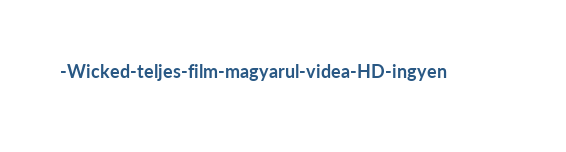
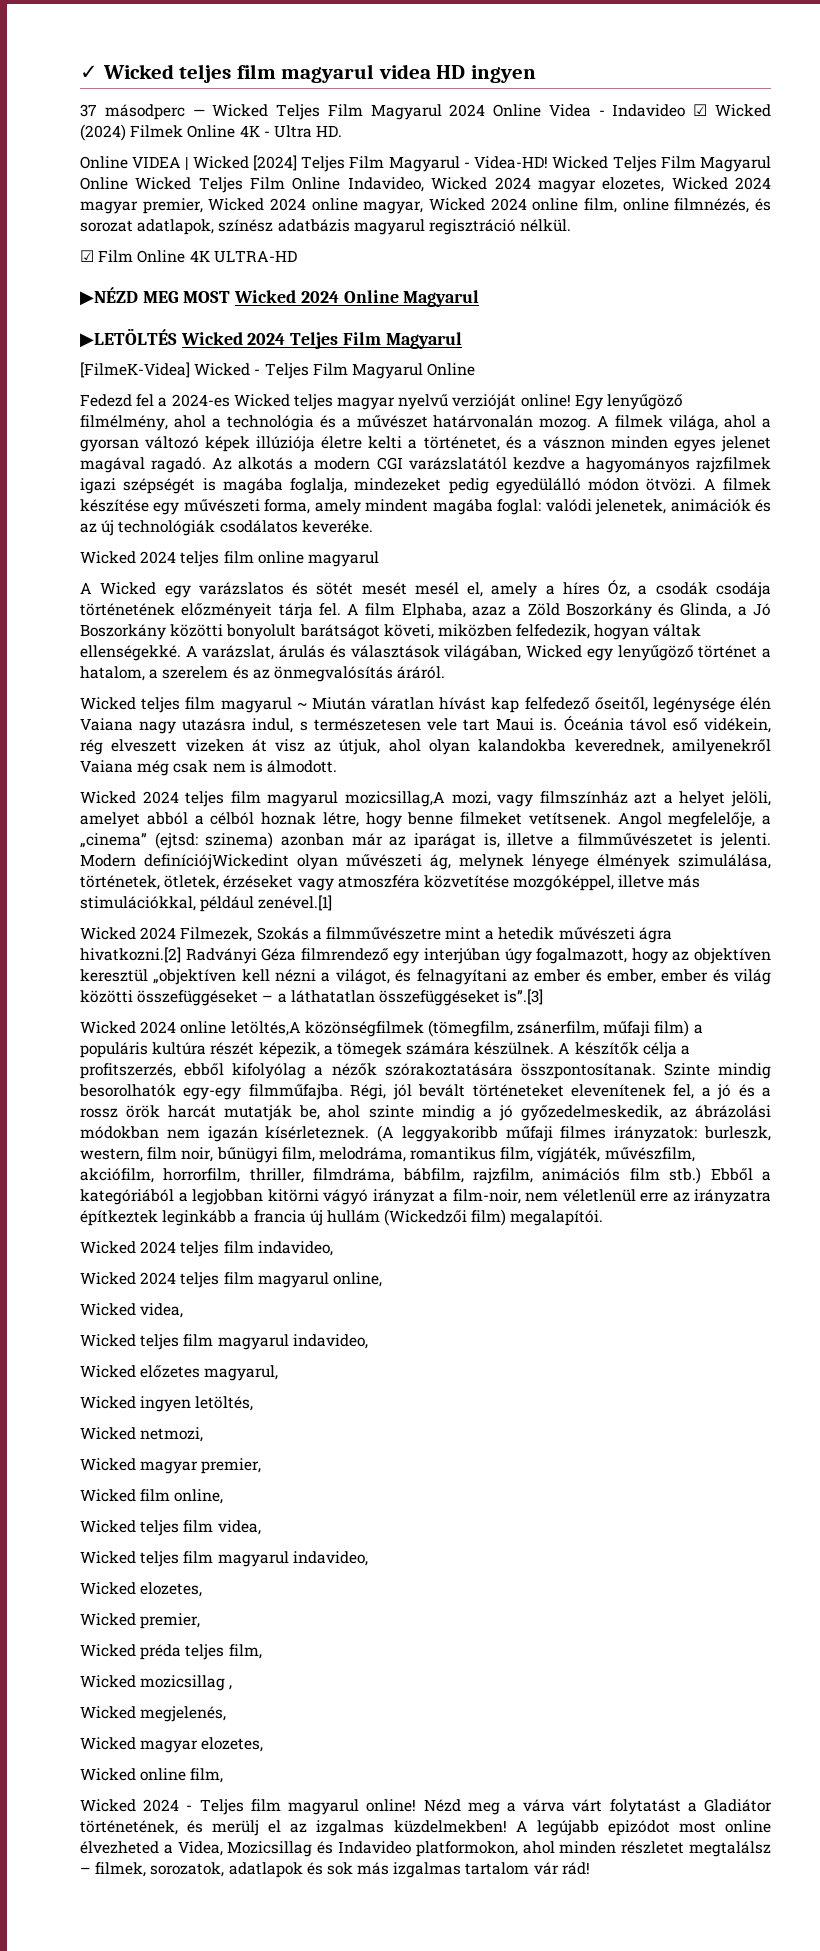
[60,64,447,81] -Wicked-teljes-film-magyarul-videa-HD-ingyen -> [80,64,536,83] [80,104,771,120] [80,124,343,141] [80,155,772,172] [80,177,771,193] [80,198,771,214] [80,219,572,235] [80,250,297,263] [80,287,480,307] [80,328,462,349] [80,362,476,379] [80,394,684,410] [80,415,771,431] [80,436,772,452] [80,457,772,473] [80,478,771,494] [80,499,771,515] [80,520,373,536] [80,551,379,567] [80,580,771,598] [80,603,772,619] [80,624,702,640] [80,645,772,661] [80,666,446,682] [80,697,771,713] [80,716,771,734] [80,739,771,755] [80,760,337,776] [80,791,772,807] [80,812,771,828] [80,832,771,849] [80,854,771,870] [80,875,701,891] [80,895,333,912] [80,927,672,943] [80,947,772,964] [80,969,771,985] [80,989,544,1006] [80,1020,703,1037] [80,1042,691,1058] [80,1063,771,1079] [79,1084,771,1100] [80,1105,771,1121] [80,1125,772,1142] [80,1147,695,1163] [80,1167,771,1184] [80,1189,771,1205] [80,1209,604,1226] [80,1241,333,1257] [80,1272,382,1288] [80,1303,184,1318] [80,1334,368,1350] [80,1365,279,1381] [80,1396,254,1412] [80,1427,204,1442] [80,1458,262,1474] [80,1489,224,1504] [80,1520,261,1536] [80,1551,368,1567] [80,1582,203,1597] [80,1613,201,1629] [80,1644,262,1660] [80,1675,233,1691] [80,1706,227,1722] [80,1737,264,1753] [80,1768,224,1783] [80,1799,772,1815] [80,1820,771,1836] [80,1841,771,1857] [80,1862,590,1878] ✓ Wicked teljes film magyarul videa HD ingyen // 37 másodperc — Wicked Teljes Film Magyarul 2024 Online Videa - Indavideo ☑ Wicked (2024) Filmek Online 4K - Ultra HD. // Online VIDEA | Wicked [2024] Teljes Film Magyarul - Videa-HD! Wicked Teljes Film Magyarul Online Wicked Teljes Film Online Indavideo, Wicked 2024 magyar elozetes, Wicked 2024 magyar premier, Wicked 2024 online magyar, Wicked 2024 online film, online filmnézés, és sorozat adatlapok, színész adatbázis magyarul regisztráció nélkül. // ☑ Film Online 4K ULTRA-HD // ▶NÉZD MEG MOST Wicked 2024 Online Magyarul // ▶LETÖLTÉS Wicked 2024 Teljes Film Magyarul // [FilmeK-Videa] Wicked - Teljes Film Magyarul Online // Fedezd fel a 2024-es Wicked teljes magyar nyelvű verzióját online! Egy lenyűgöző filmélmény, ahol a technológia és a művészet határvonalán mozog. A filmek világa, ahol a gyorsan változó képek illúziója életre kelti a történetet, és a vásznon minden egyes jelenet magával ragadó. Az alkotás a modern CGI varázslatától kezdve a hagyományos rajzfilmek igazi szépségét is magába foglalja, mindezeket pedig egyedülálló módon ötvözi. A filmek készítése egy művészeti forma, amely mindent magába foglal: valódi jelenetek, animációk és az új technológiák csodálatos keveréke. // Wicked 2024 teljes film online magyarul // A Wicked egy varázslatos és sötét mesét mesél el, amely a híres Óz, a csodák csodája történetének előzményeit tárja fel. A film Elphaba, azaz a Zöld Boszorkány és Glinda, a Jó Boszorkány közötti bonyolult barátságot követi, miközben felfedezik, hogyan váltak ellenségekké. A varázslat, árulás és választások világában, Wicked egy lenyűgöző történet a hatalom, a szerelem és az önmegvalósítás áráról. // Wicked teljes film magyarul ~ Miután váratlan hívást kap felfedező őseitől, legénysége élén Vaiana nagy utazásra indul, s természetesen vele tart Maui is. Óceánia távol eső vidékein, rég elveszett vizeken át visz az útjuk, ahol olyan kalandokba keverednek, amilyenekről Vaiana még csak nem is álmodott. // Wicked 2024 teljes film magyarul mozicsillag,A mozi, vagy filmszínház azt a helyet jelöli, amelyet abból a célból hoznak létre, hogy benne filmeket vetítsenek. Angol megfelelője, a „cinema” (ejtsd: szinema) azonban már az iparágat is, illetve a filmművészetet is jelenti. Modern definíciójWickedint olyan művészeti ág, melynek lényege élmények szimulálása, történetek, ötletek, érzéseket vagy atmoszféra közvetítése mozgóképpel, illetve más stimulációkkal, például zenével.[1] // Wicked 2024 Filmezek, Szokás a filmművészetre mint a hetedik művészeti ágra hivatkozni.[2] Radványi Géza filmrendező egy interjúban úgy fogalmazott, hogy az objektíven keresztül „objektíven kell nézni a világot, és felnagyítani az ember és ember, ember és világ közötti összefüggéseket – a láthatatlan összefüggéseket is”.[3] // Wicked 2024 online letöltés,A közönségfilmek (tömegfilm, zsánerfilm, műfaji film) a populáris kultúra részét képezik, a tömegek számára készülnek. A készítők célja a profitszerzés, ebből kifolyólag a nézők szórakoztatására összpontosítanak. Szinte mindig besorolhatók egy-egy filmműfajba. Régi, jól bevált történeteket elevenítenek fel, a jó és a rossz örök harcát mutatják be, ahol szinte mindig a jó győzedelmeskedik, az ábrázolási módokban nem igazán kísérleteznek. (A leggyakoribb műfaji filmes irányzatok: burleszk, western, film noir, bűnügyi film, melodráma, romantikus film, vígjáték, művészfilm, akciófilm, horrorfilm, thriller, filmdráma, bábfilm, rajzfilm, animációs film stb.) Ebből a kategóriából a legjobban kitörni vágyó irányzat a film-noir, nem véletlenül erre az irányzatra építkeztek leginkább a francia új hullám (Wickedzői film) megalapítói. // Wicked 2024 teljes film indavideo, // Wicked 2024 teljes film magyarul online, // Wicked videa, // Wicked teljes film magyarul indavideo, // Wicked előzetes magyarul, // Wicked ingyen letöltés, // Wicked netmozi, // Wicked magyar premier, // Wicked film online, // Wicked teljes film videa, // Wicked teljes film magyarul indavideo, // Wicked elozetes, // Wicked premier, // Wicked préda teljes film, // Wicked mozicsillag , // Wicked megjelenés, // Wicked magyar elozetes, // Wicked online film, // Wicked 2024 - Teljes film magyarul online! Nézd meg a várva várt folytatást a Gladiátor történetének, és merülj el az izgalmas küzdelmekben! A legújabb epizódot most online élvezheted a Videa, Mozicsillag és Indavideo platformokon, ahol minden részletet megtalálsz – filmek, sorozatok, adatlapok és sok más izgalmas tartalom vár rád!

